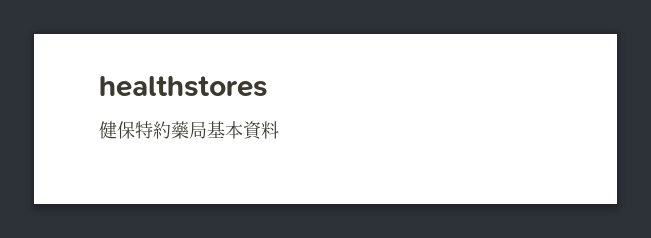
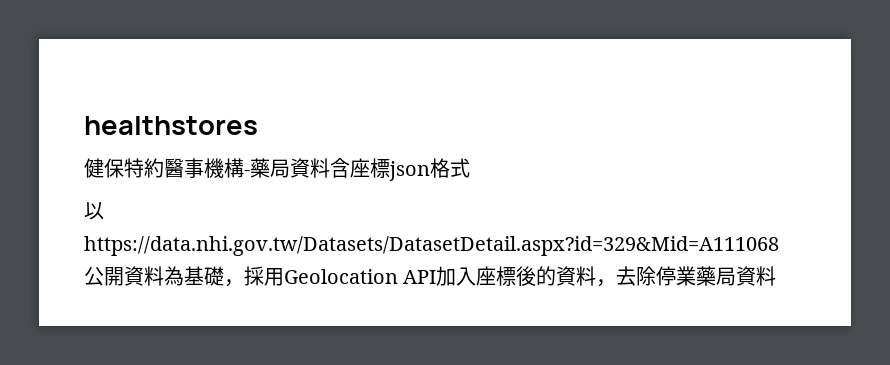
[171,121,243,139] 藥局基本 -> [164,158,470,181] [84,202,104,220] [84,236,779,256] [84,266,737,287] 醫事機構-藥局資料含座標json格式 // 以https://data.nhi.gov.tw/Datasets/DatasetDetail.aspx?id=329&Mid=A111068公開資料為基礎，採用Geolocation API加入座標後的資料，去除停業藥局

